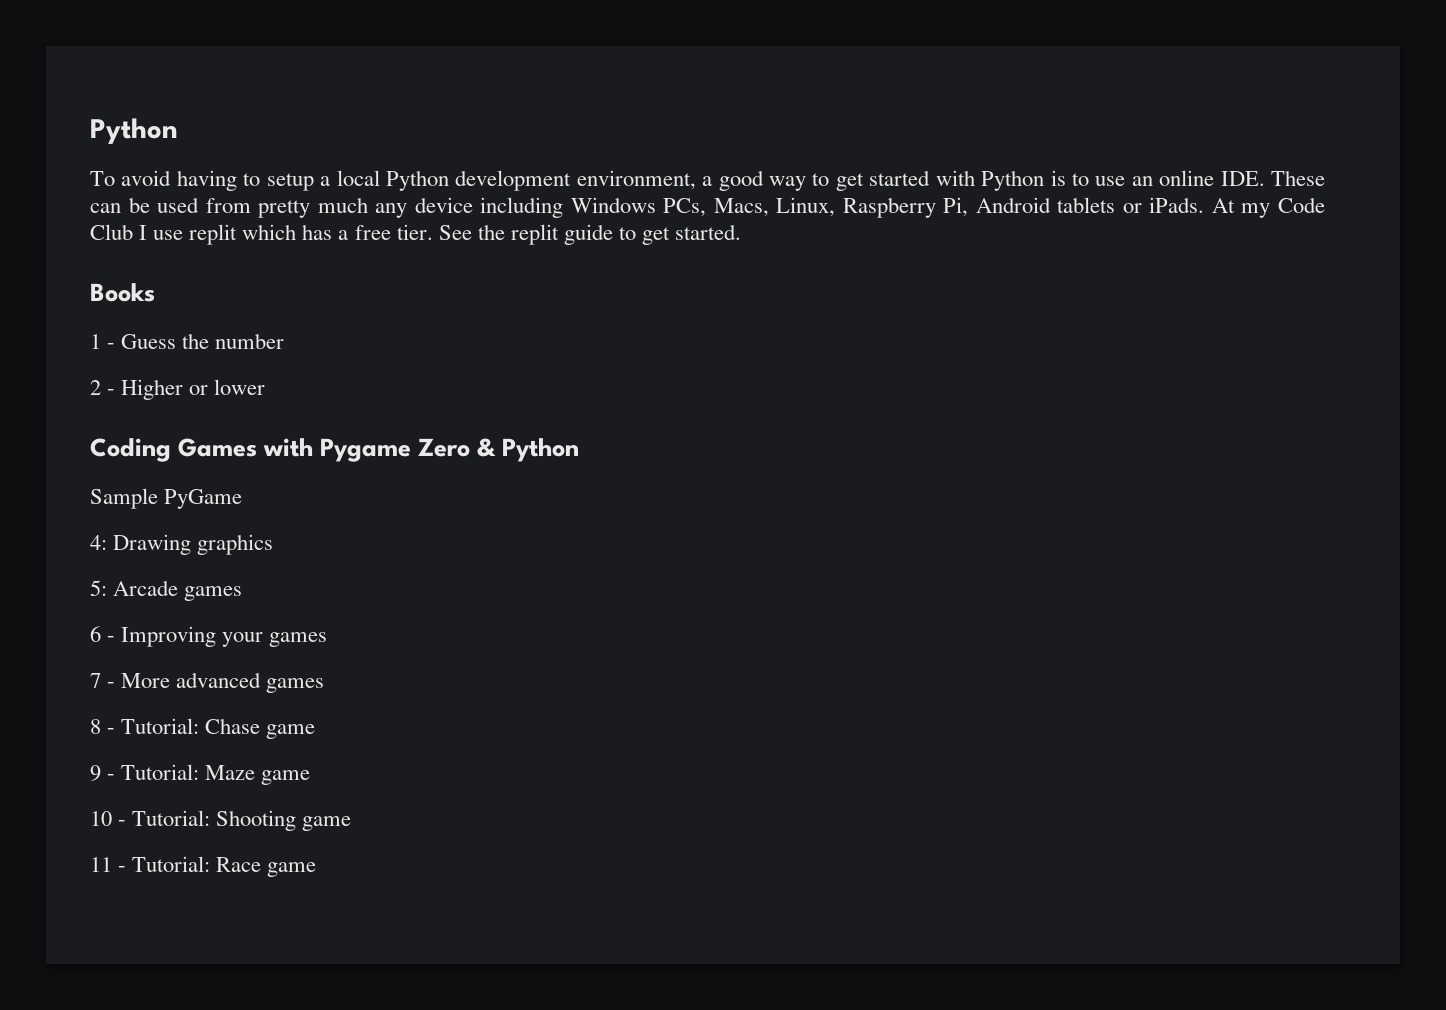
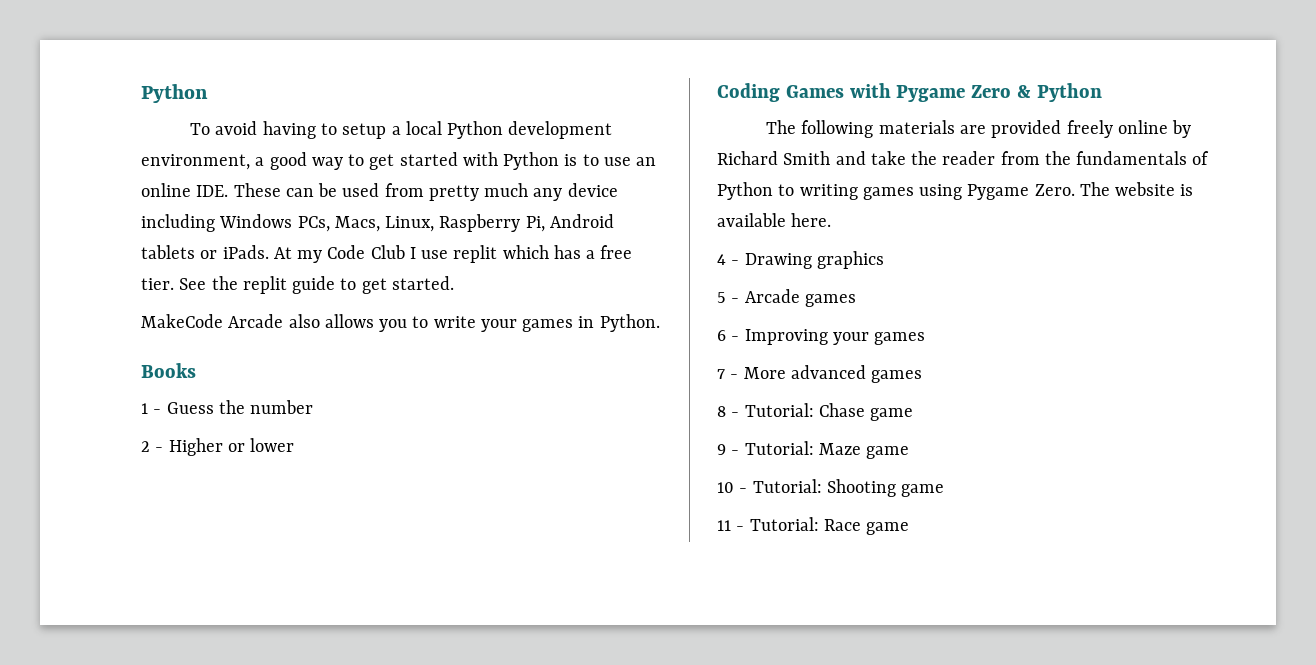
(742, 232) none -> [141,314,660,332] // MakeCode Arcade also allows you to write your games in Python.
[90,488,243,509] [90,535,107,550] Sample PyGame // 4: -> [766,120,1192,138] [717,151,1210,165] [717,182,1194,200] [717,213,832,227] [717,254,740,265] The following materials are provided freely online by Richard Smith and take the reader from the fundamentals of Python to writing games using Pygame Zero. The website is available here. // 4 -
[90,580,107,596] 5: -> [717,292,740,303] 5 -

